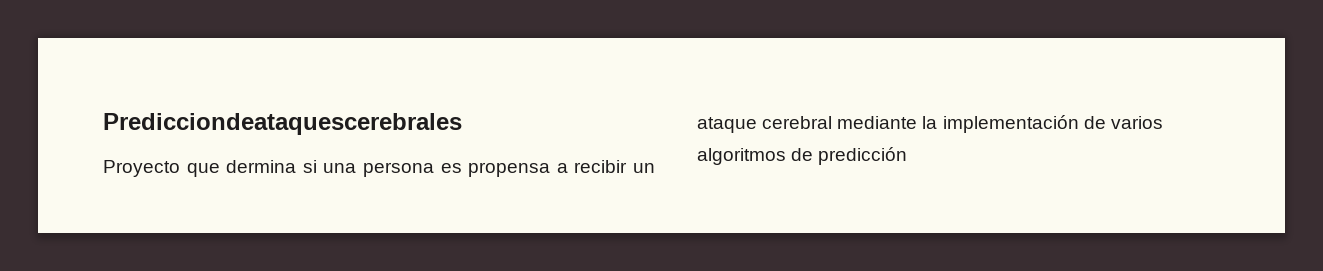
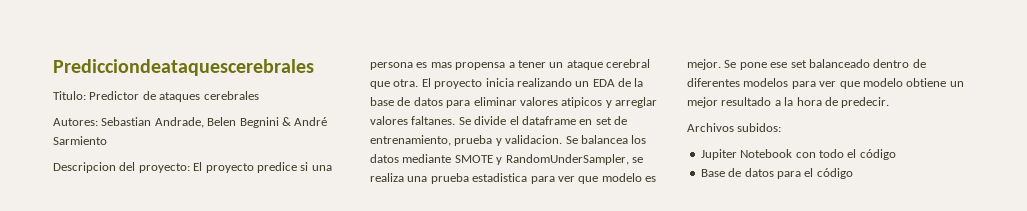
[103,160,297,177] Proyecto que dermina -> [53,91,259,102] [53,117,328,128] [53,136,107,145] [53,162,297,173] Titulo: Predictor de ataques cerebrales // Autores: Sebastian Andrade, Belen Begnini & André Sarmiento // Descripcion del proyecto: El proyecto predice
(462, 168) none -> [430,62,452,68] mas
[574,160,628,173] recibir -> [517,60,546,68] tener
[837,115,1163,133] [697,147,908,165] mediante la implementación de varios algoritmos de predicción -> [370,78,644,89] [370,97,657,108] [370,116,627,125] [370,135,647,146] [370,154,643,165] [370,173,656,184] [687,59,926,70] [687,78,964,89] [687,97,890,108] [687,123,782,132] [700,149,896,160] [700,168,853,179] que otra. El proyecto inicia realizando un EDA de la base de datos para eliminar valores atipicos y arreglar valores faltanes. Se divide el dataframe en set de entrenamiento, prueba y validacion. Se balancea los datos mediante SMOTE y RandomUnderSampler, se realiza una prueba estadistica para ver que modelo es mejor. Se pone ese set balanceado dentro de diferentes modelos para ver que modelo obtiene un mejor resultado a la hora de predecir. // Archivos subidos: // Jupiter Notebook con todo el código // Base de datos para el código

